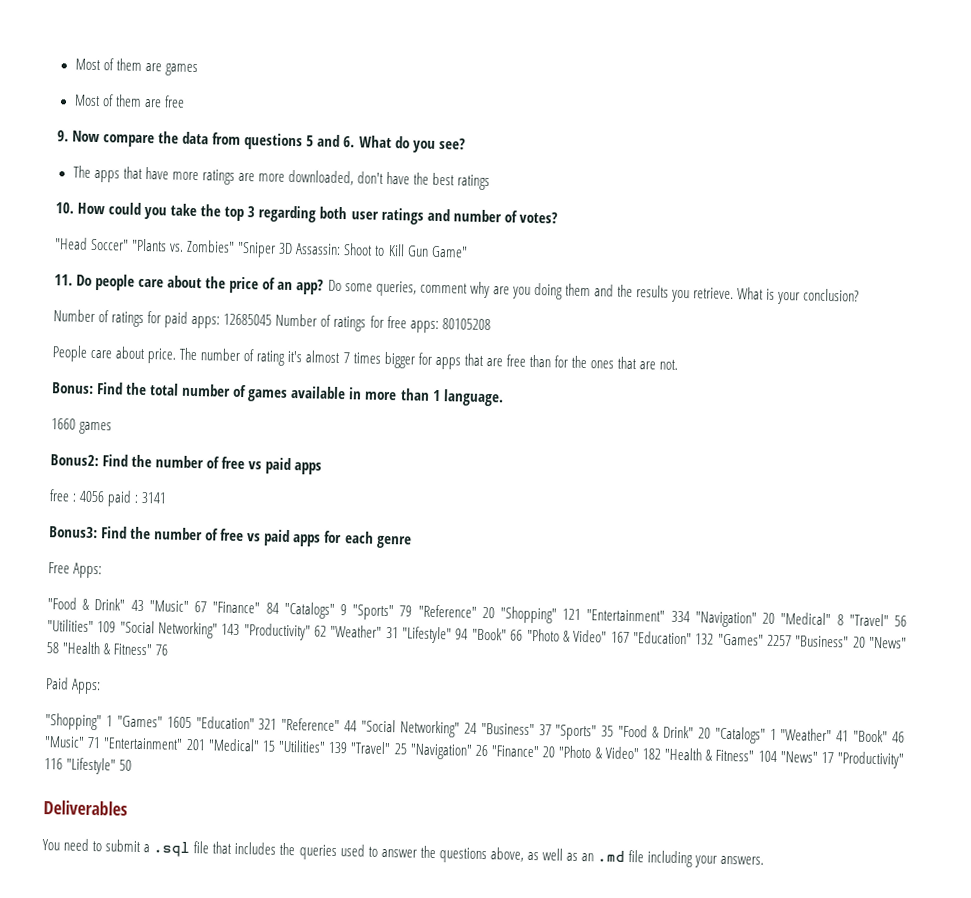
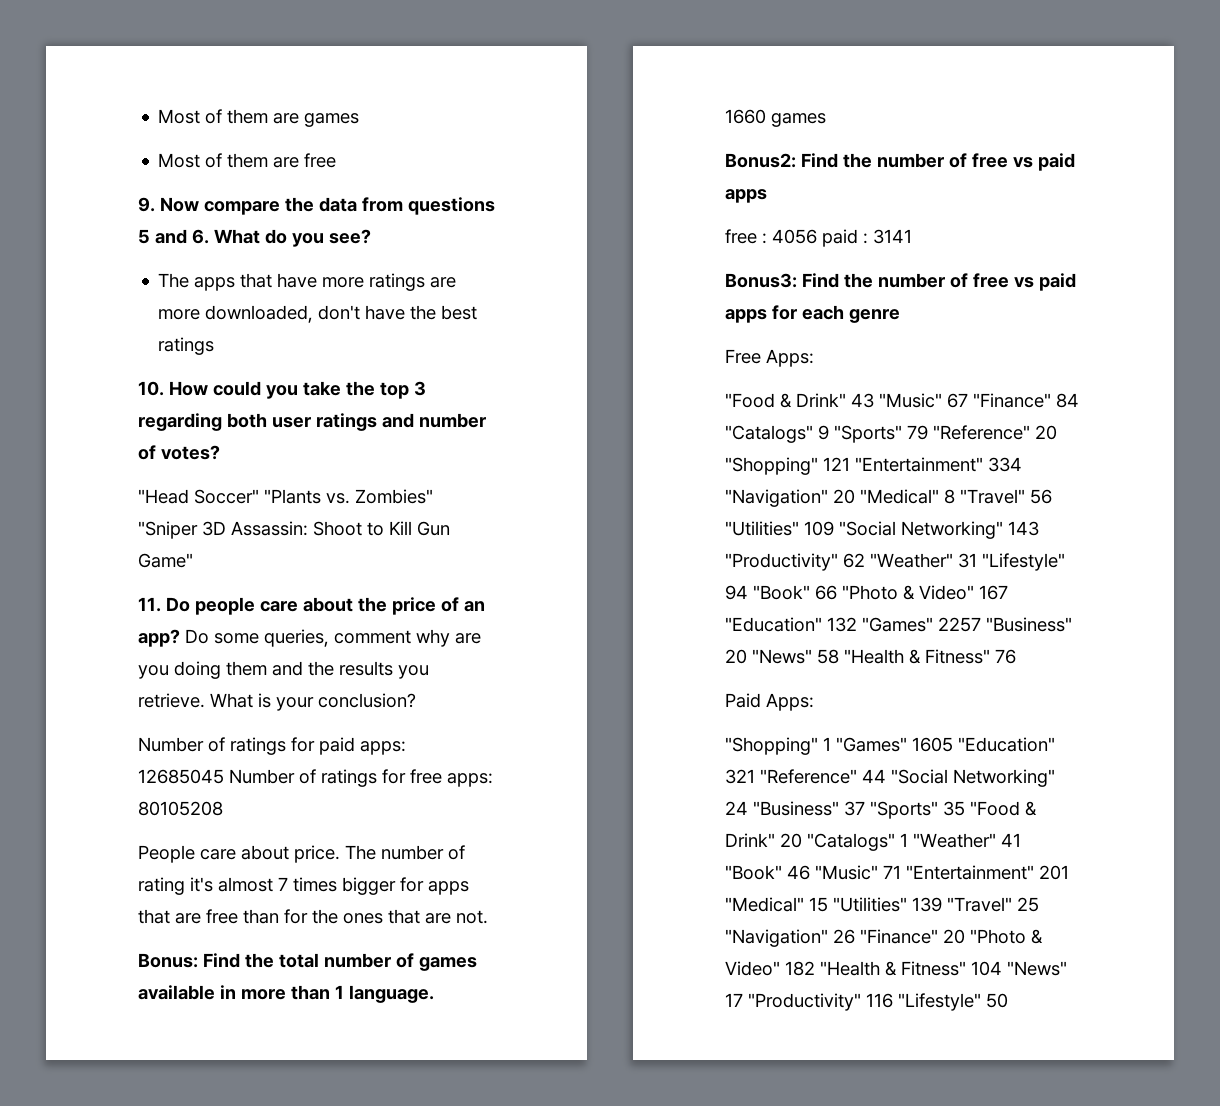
[43,800,128,816] [42,838,765,868] // Deliverables // You need to submit a .sql file that includes the queries used to answer the questions above, as well as an .md file including your answers. -> (1008, 1000) none

